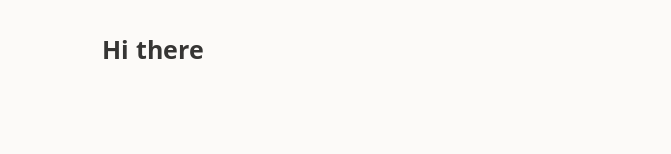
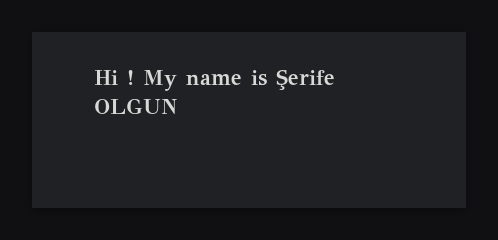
[136,40,204,59] there -> [127,69,335,91] [94,98,177,114] ! My name is Şerife OLGUN

